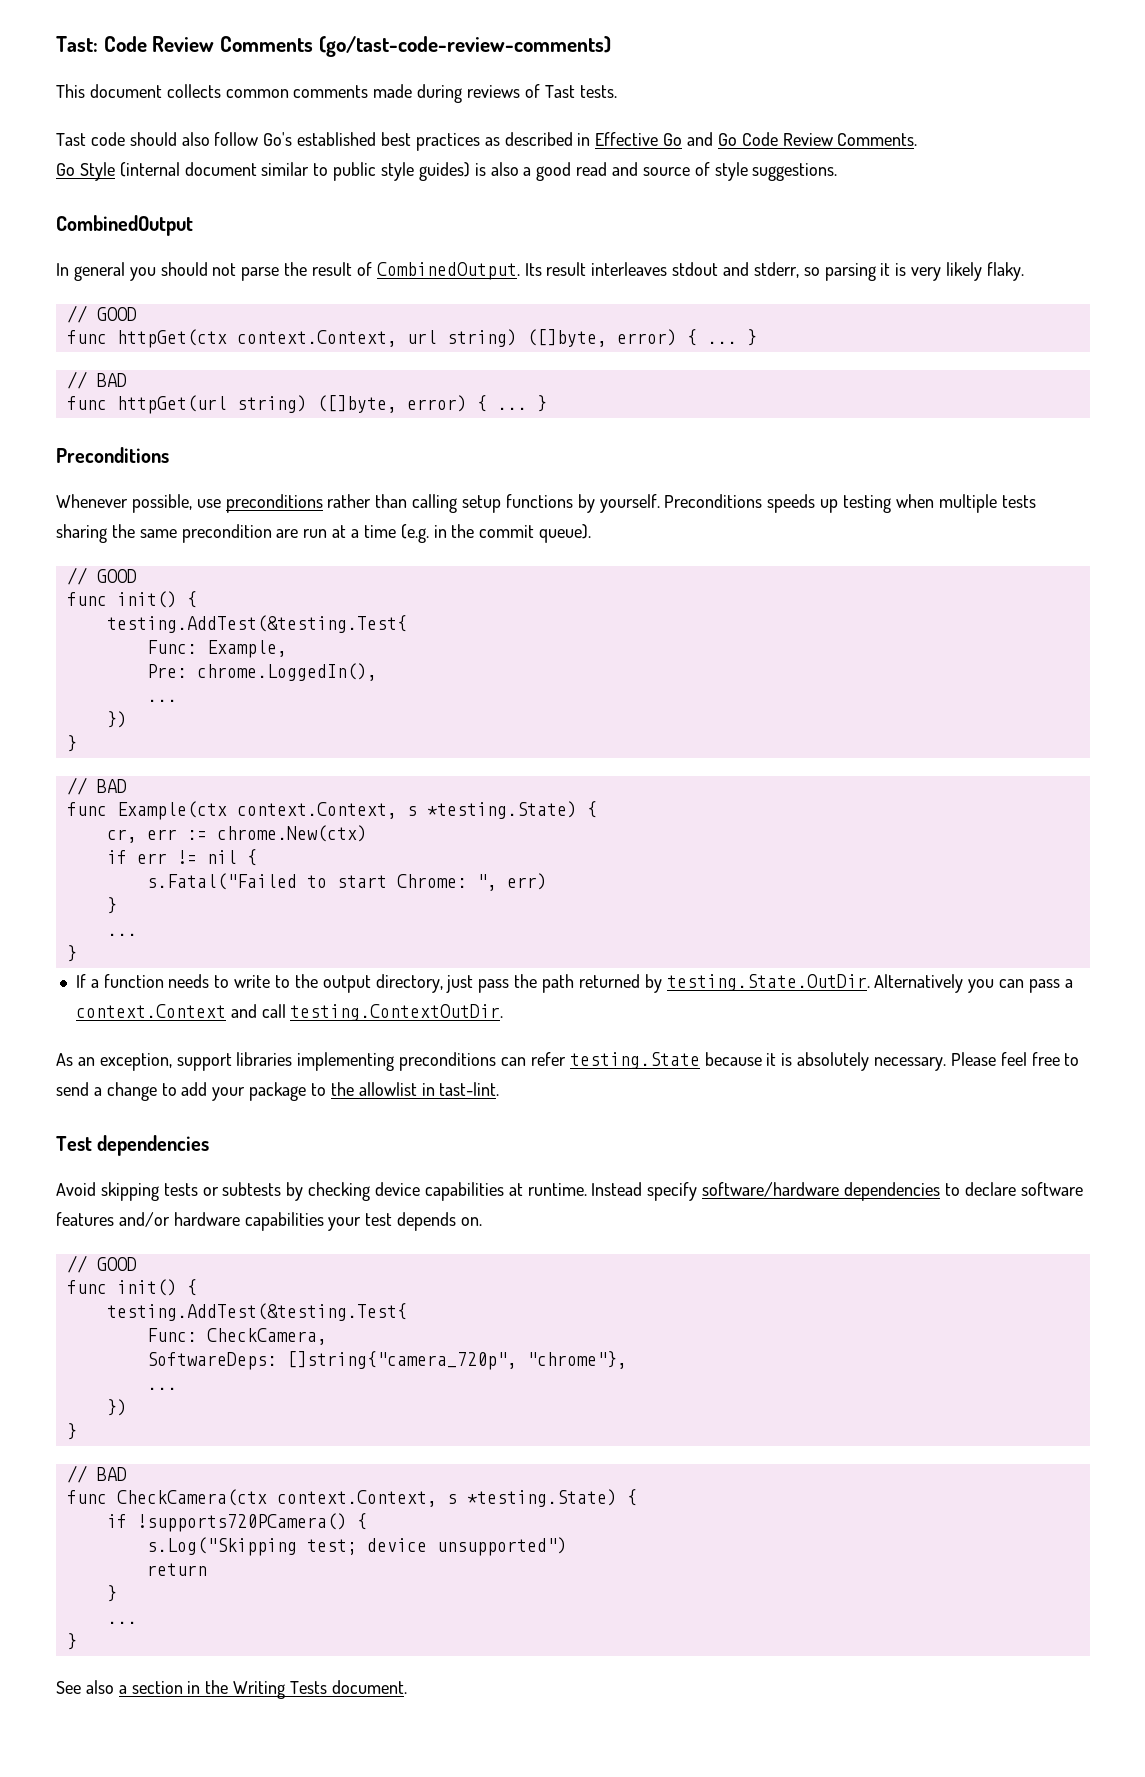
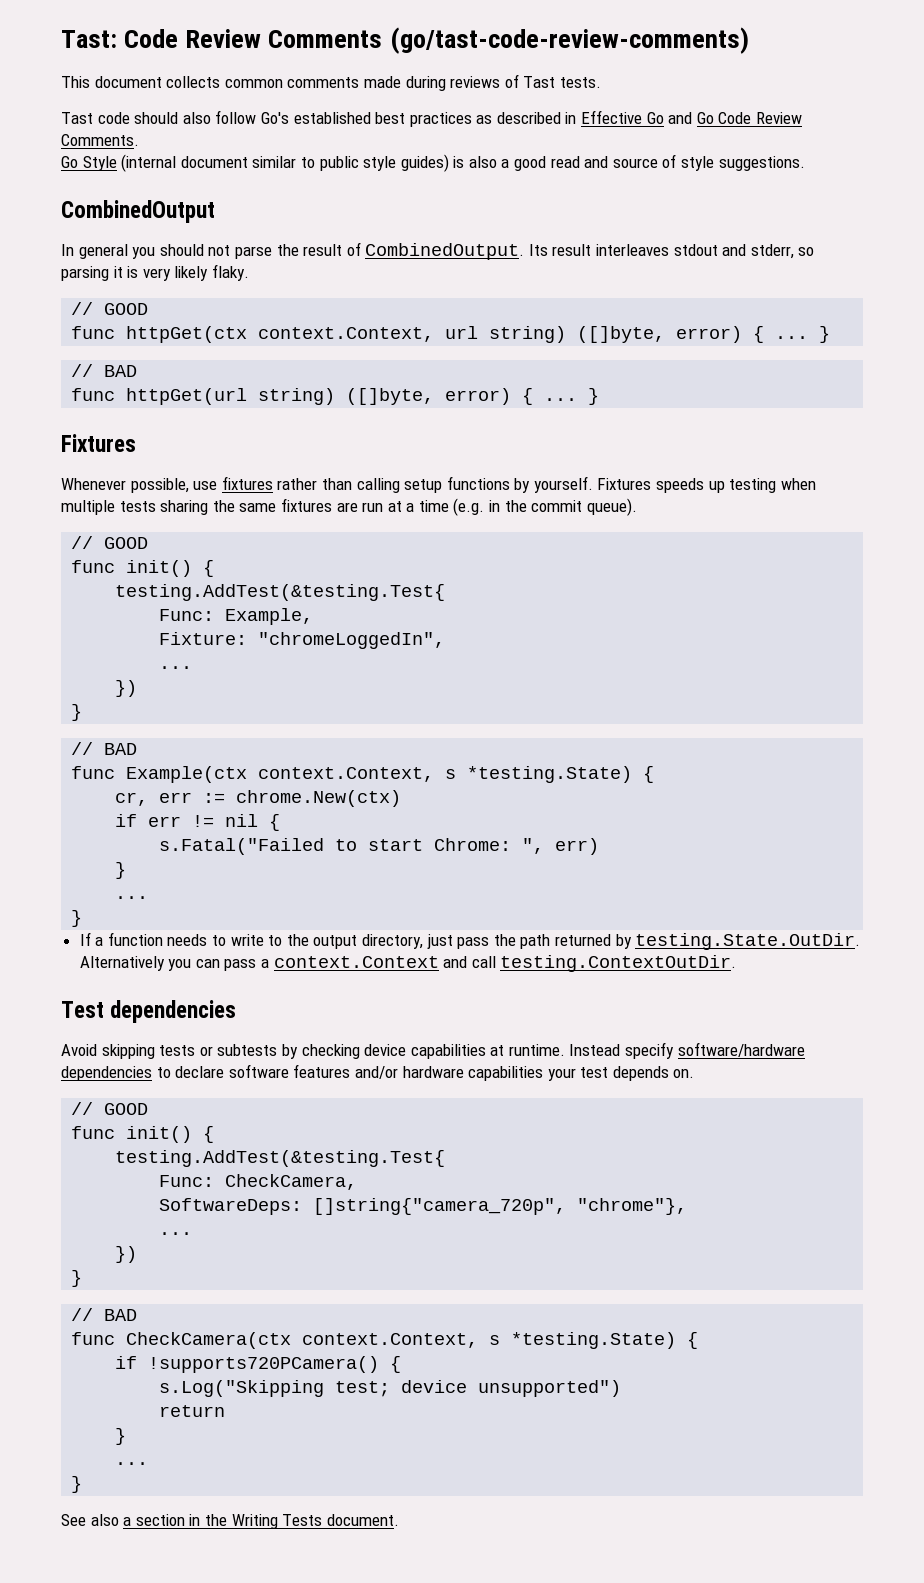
[56,447,169,463] Preconditions -> [61,434,136,452] Fixtures
[225,494,323,513] preconditions -> [221,476,273,490] fixtures
[664,494,763,508] Preconditions -> [597,478,652,490] Fixtures
[181,524,272,543] precondition -> [280,498,332,512] fixtures
[146,663,377,681] Pre: chrome.LoggedIn(), -> [159,632,446,649] Fixture: "chromeLoggedIn",
[56,1052,1080,1071] [56,1082,500,1101] // As an exception, support libraries implementing preconditions can refer testing.State because it is absolutely necessary. Please feel free to send a change to add your package to the allowlist in tast-lint. -> (737, 963) none

